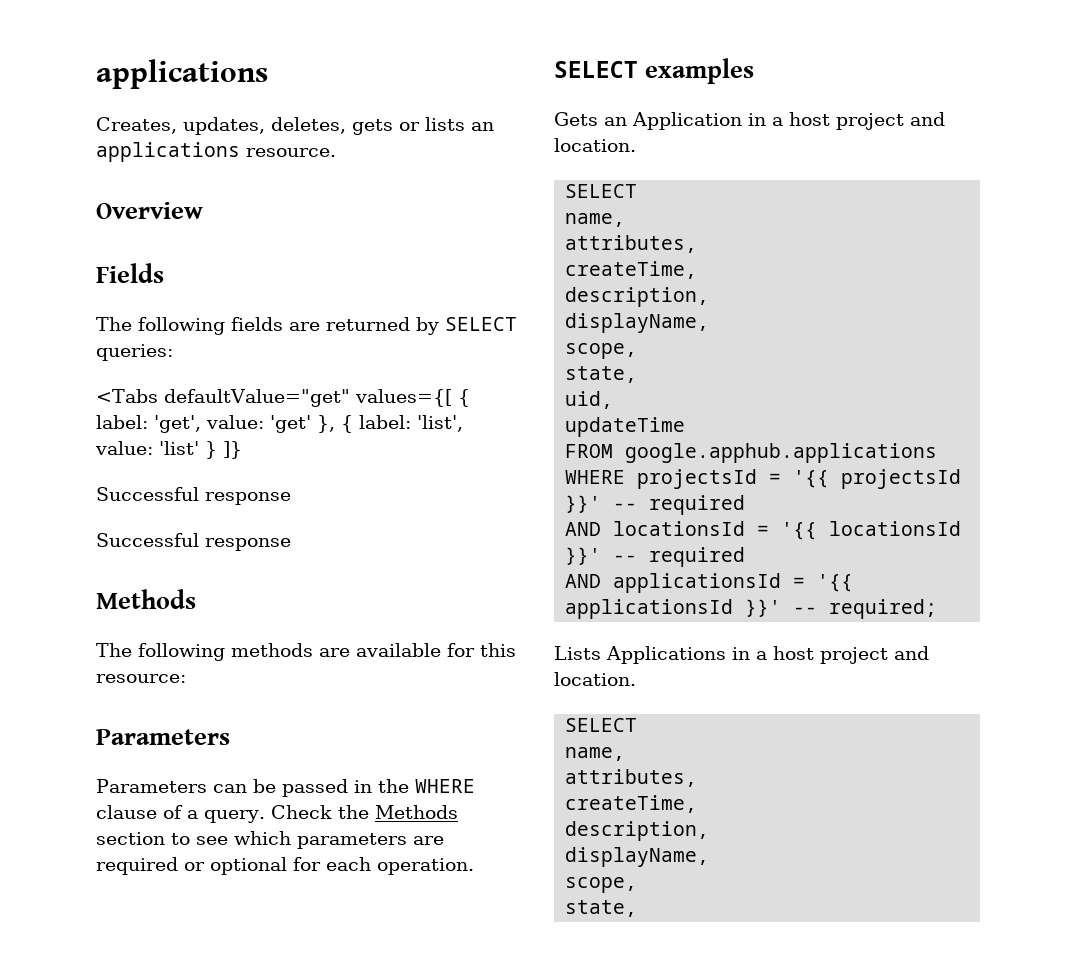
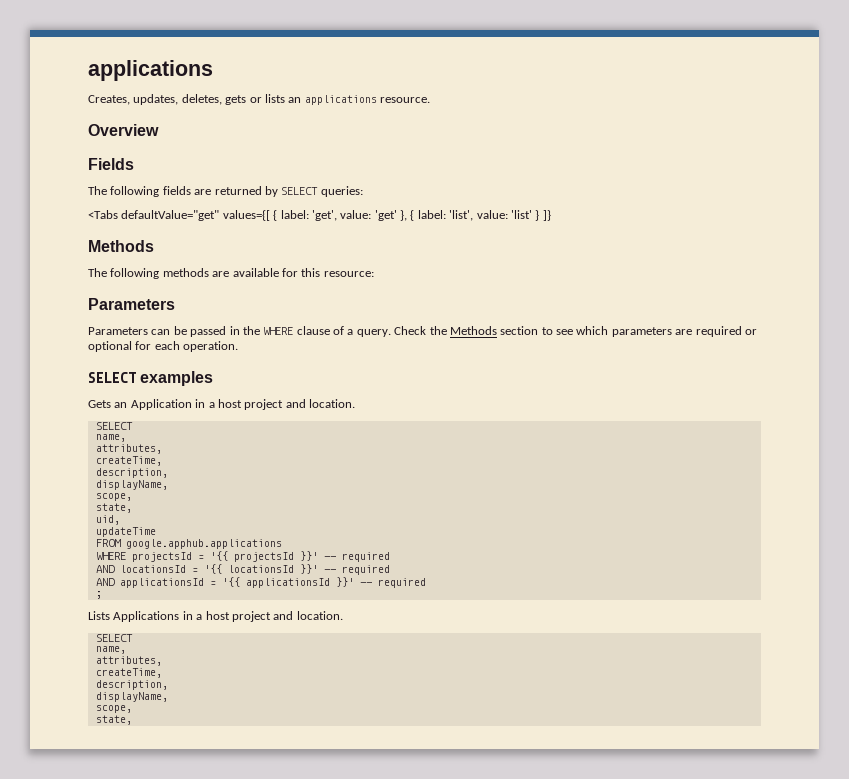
[96,487,291,505] [96,533,291,551] // Successful response // Successful response -> (551, 215) none
[829,599,938,619] required; -> [377,578,426,588] [95,591,102,599] required // ;

